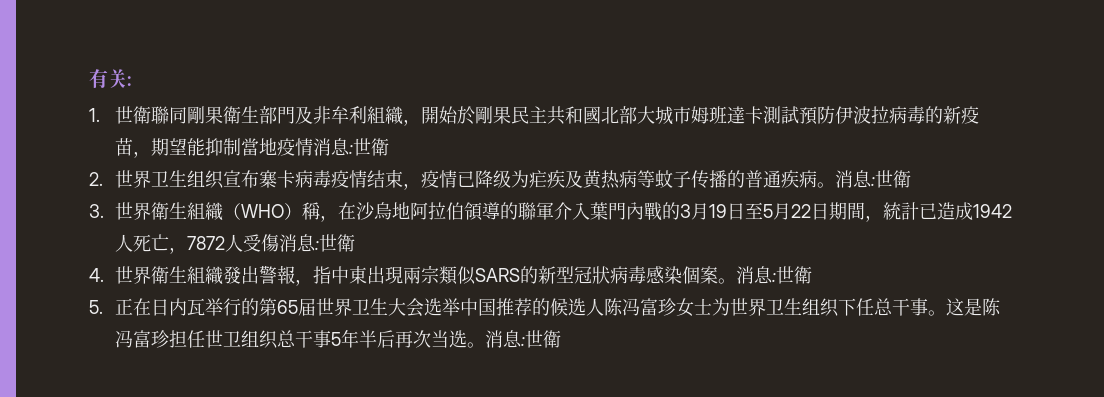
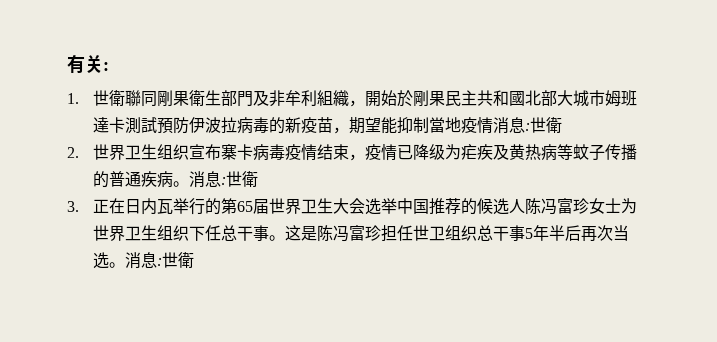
[115,202,1013,222] [115,234,356,254] [89,265,813,286] [89,300,103,314] 世界衛生組織（WHO）稱，在沙烏地阿拉伯領導的聯軍介入葉門內戰的3月19日至5月22日期間，統計已造成1942人死亡，7872人受傷消息:世衛 // 4.世界衛生組織發出警報，指中東出現兩宗類似SARS的新型冠狀病毒感染個案。消息:世衛 // 5. -> (79, 206) none

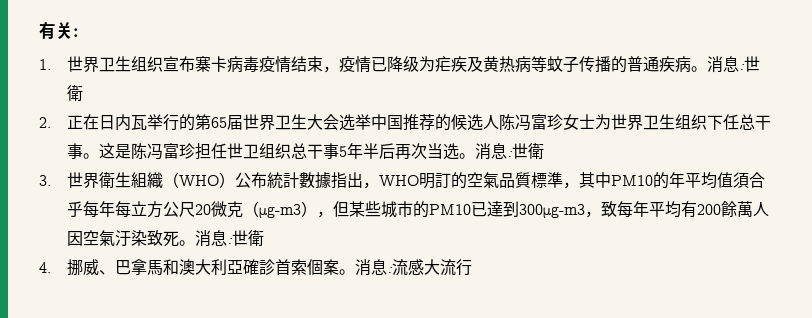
[109,90,638,107] [93,117,563,134] [67,144,110,160] 衛聯同剛果衛生部門及非牟利組織，開始於剛果民主共和國北部大城市姆班達卡測試預防伊波拉病毒的新疫苗，期望能抑制當地疫情消息:世衛 // 2.世 -> (84, 64) none
[67,201,79,212] 3. -> [39,117,51,128] 2.
(195, 260) none -> [39,172,766,189] [67,201,770,218] [67,230,265,247] [39,259,473,276] // 3.世界衛生組織（WHO）公布統計數據指出，WHO明訂的空氣品質標準，其中PM10的年平均值須合乎每年每立方公尺20微克（μg-m3），但某些城市的PM10已達到300μg-m3，致每年平均有200餘萬人因空氣汙染致死。消息:世衛 // 4.挪威、巴拿馬和澳大利亞確診首索個案。消息:流感大流行

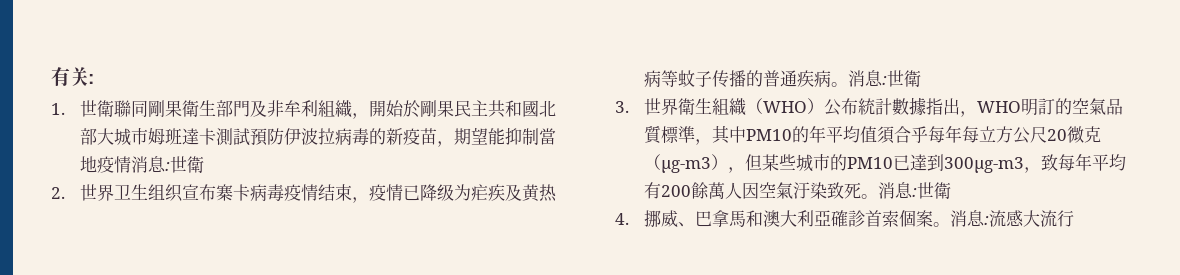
(84, 64) none -> [97,100,557,119] [80,127,557,147] [80,156,205,173] [51,184,98,201] 衛聯同剛果衛生部門及非牟利組織，開始於剛果民主共和國北部大城市姆班達卡測試預防伊波拉病毒的新疫苗，期望能抑制當地疫情消息:世衛 // 2.世
[39,114,772,131] [67,143,545,160] // 2.正在日内瓦举行的第65届世界卫生大会选举中国推荐的候选人陈冯富珍女士为世界卫生组织下任总干事。这是陈冯富珍担任世卫组织总干事5年半后再次当选。消息:世衛 -> (922, 78) none

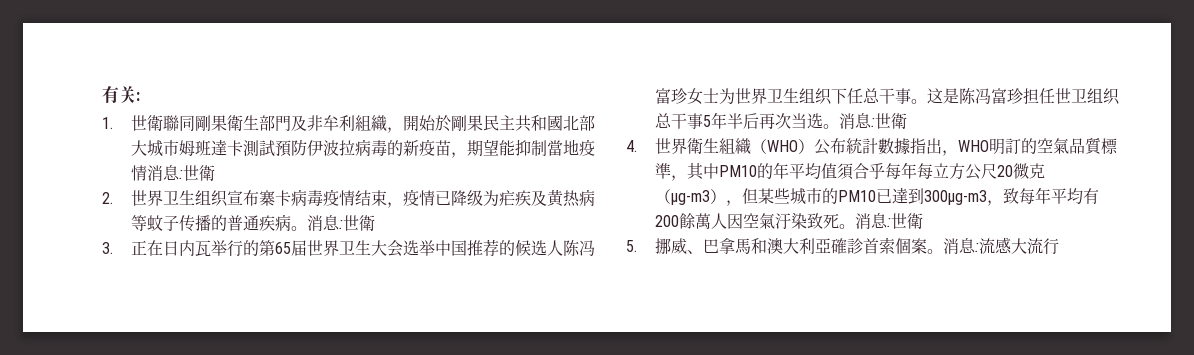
(629, 107) none -> [130,239,595,257] [654,88,1120,105] [654,112,907,129] [626,140,637,152] 正在日内瓦举行的第65届世界卫生大会选举中国推荐的候选人陈冯富珍女士为世界卫生组织下任总干事。这是陈冯富珍担任世卫组织总干事5年半后再次当选。消息:世衛 // 4.
[615,213,629,225] 4. -> [626,240,637,252] 5.

